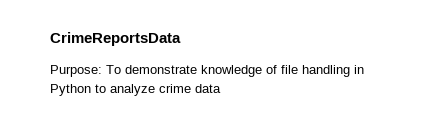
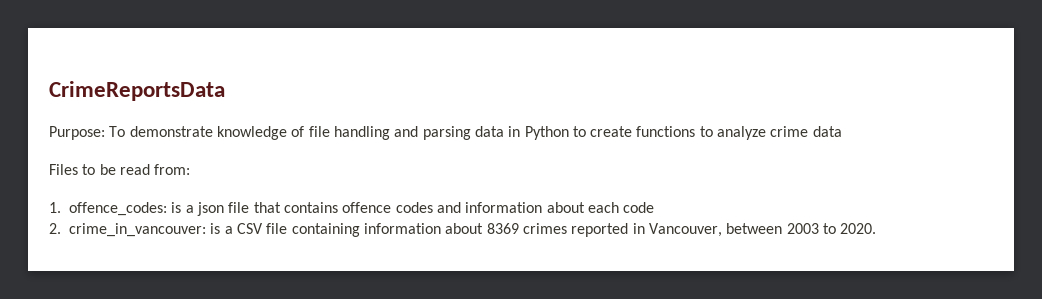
[354,65,364,74] [50,84,221,96] in Python to analyze crime data -> [394,126,842,140] [49,164,191,175] [49,202,655,216] [49,223,877,237] and parsing data in Python to create functions to analyze crime data // Files to be read from: // 1. offence_codes: is a json file that contains offence codes and information about each code // 2. crime_in_vancouver: is a CSV file containing information about 8369 crimes reported in Vancouver, between 2003 to 2020.

